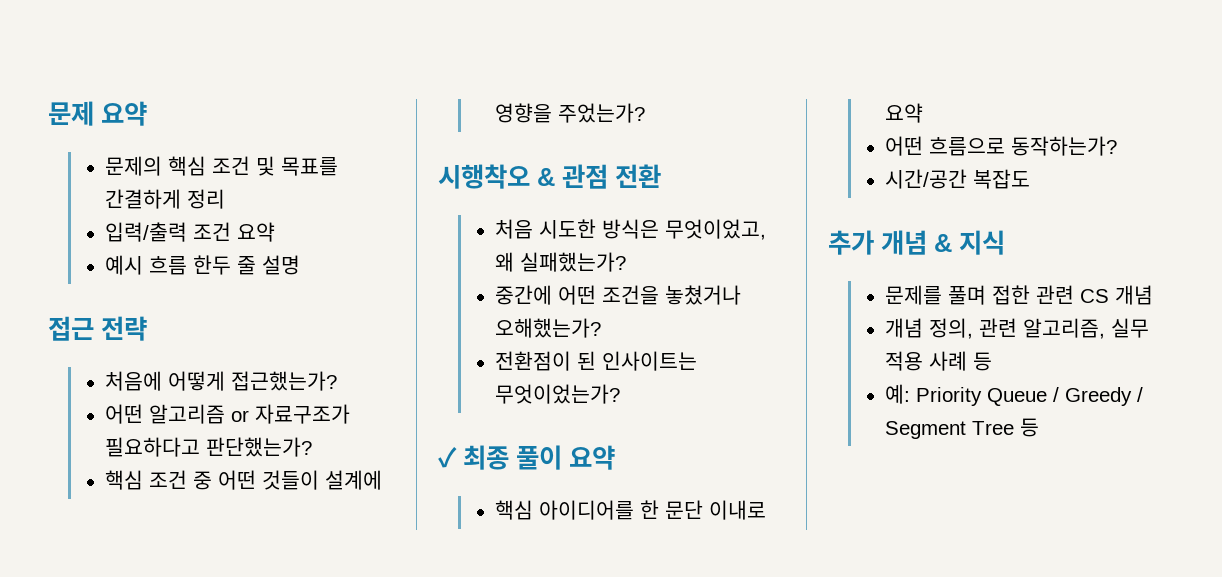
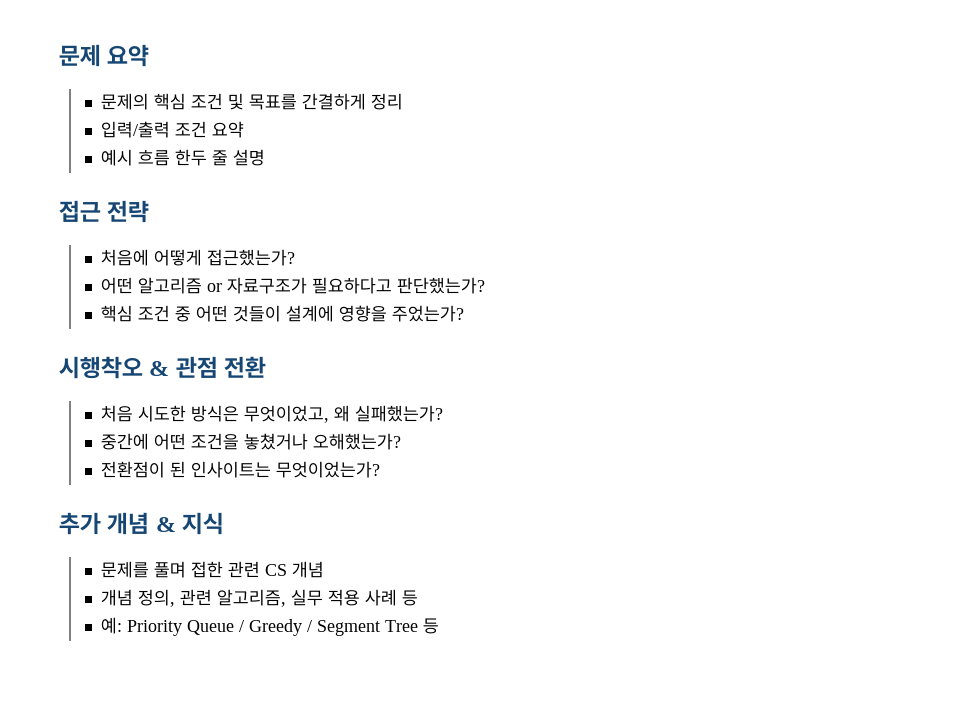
[438,445,615,470] [495,500,767,520] [885,103,924,123] [885,136,1118,156] [885,169,1031,189] // ✓ 최종 풀이 요약 // 핵심 아이디어를 한 문단 이내로 요약 // 어떤 흐름으로 동작하는가? // 시간/공간 복잡도 -> (380, 469) none

